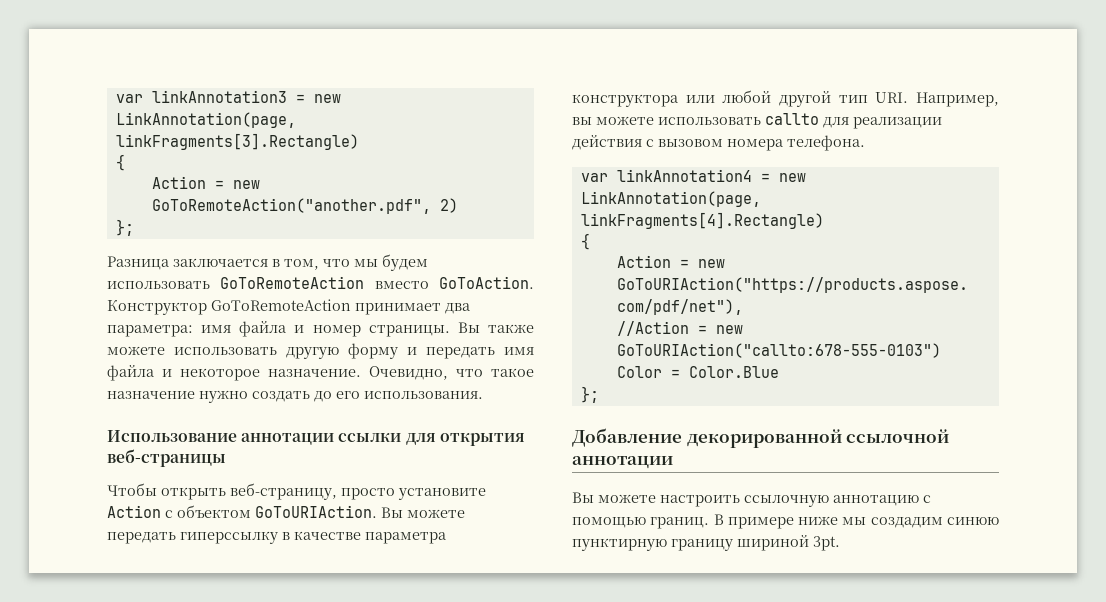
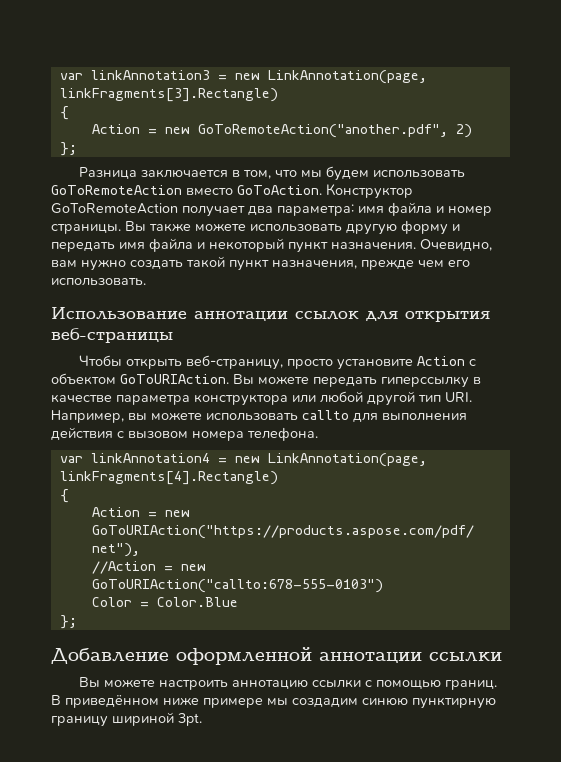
[355,303,441,315] принимает -> [182,206,245,217] получает
[180,366,534,381] [107,390,483,403] некоторое назначение. Очевидно, что такое назначение нужно создать до его использования. -> [209,238,492,253] [51,256,470,271] [51,278,146,286] некоторый пункт назначения. Очевидно, вам нужно создать такой пункт назначения, прежде чем его использовать.
[338,433,402,442] ссылки -> [295,311,359,320] ссылок
[853,117,942,129] реализации -> [382,413,467,421] выполнения
[686,429,950,448] [572,456,673,469] декорированной ссылочной аннотации -> [176,647,502,665] оформленной аннотации ссылки
[744,495,919,507] ссылочную аннотацию -> [232,679,362,689] аннотацию ссылки
[727,516,839,529] примере ниже -> [65,695,263,708] приведённом ниже примере

